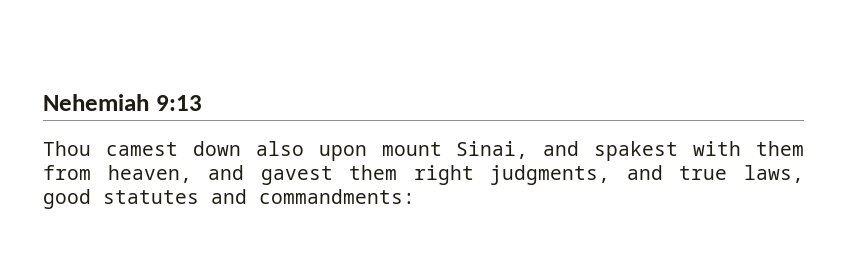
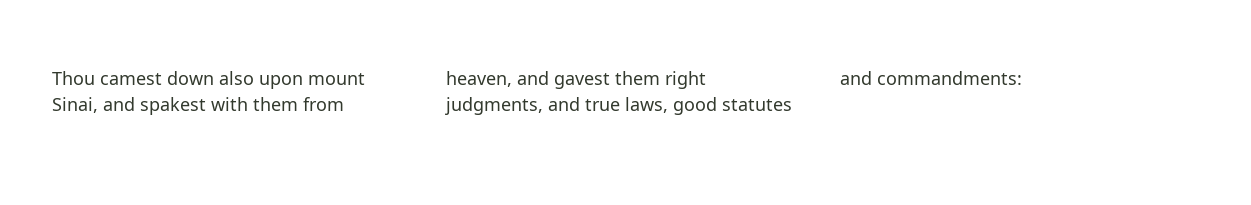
[43,94,202,111] Nehemiah 9:13 // -> (52, 78) none

